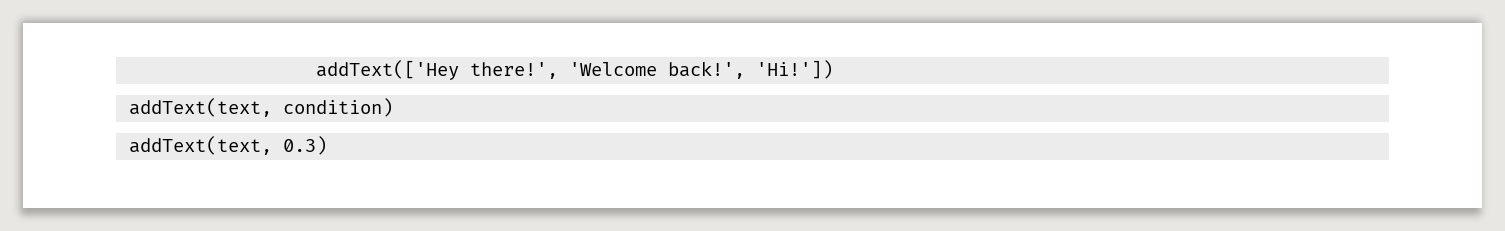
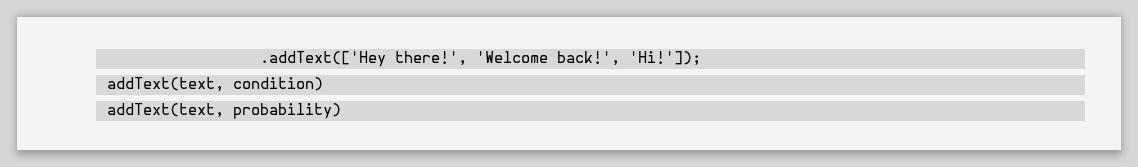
[315,60,459,80] addText(['Hey -> [260,51,387,67] .addText(['Hey
[755,60,833,79] 'Hi!']) -> [629,51,702,66] 'Hi!']);
[282,136,327,155] 0.3) -> [233,103,342,119] probability)

